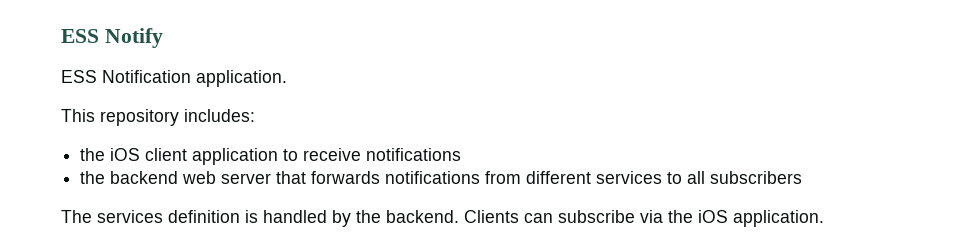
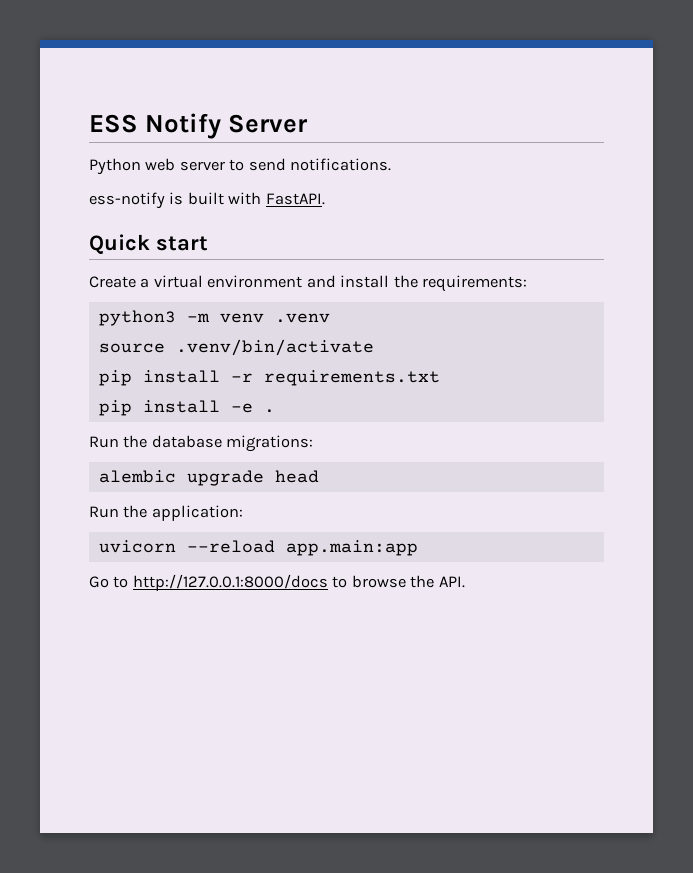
[61,70,287,87] [61,109,255,126] [80,148,462,165] [80,171,803,184] [61,210,824,227] // ESS Notification application. // This repository includes: // the iOS client application to receive notifications // the backend web server that forwards notifications from different services to all subscribers // The services definition is handled by the backend. Clients can subscribe via the iOS application. -> [228,114,309,133] [89,158,392,175] [89,192,325,209] [89,234,208,254] [89,275,528,292] [98,310,330,326] [98,339,374,356] [98,370,440,386] [98,400,275,416] [89,435,314,452] [98,470,319,486] [89,505,243,521] [98,540,418,556] [89,574,465,591] Server // Python web server to send notifications. // ess-notify is built with FastAPI. // Quick start // Create a virtual environment and install the requirements: // python3 -m venv .venv // source .venv/bin/activate // pip install -r requirements.txt // pip install -e . // Run the database migrations: // alembic upgrade head // Run the application: // uvicorn --reload app.main:app // Go to http://127.0.0.1:8000/docs to browse the API.

